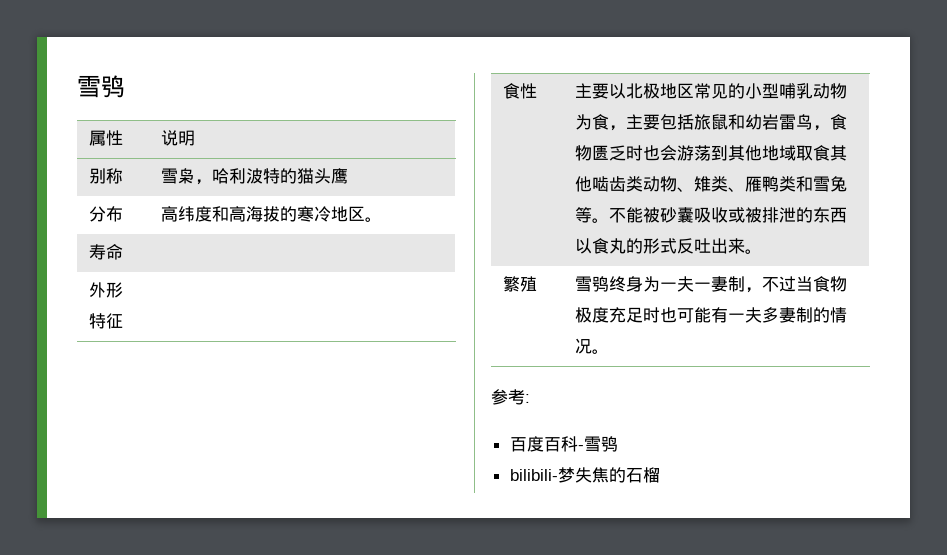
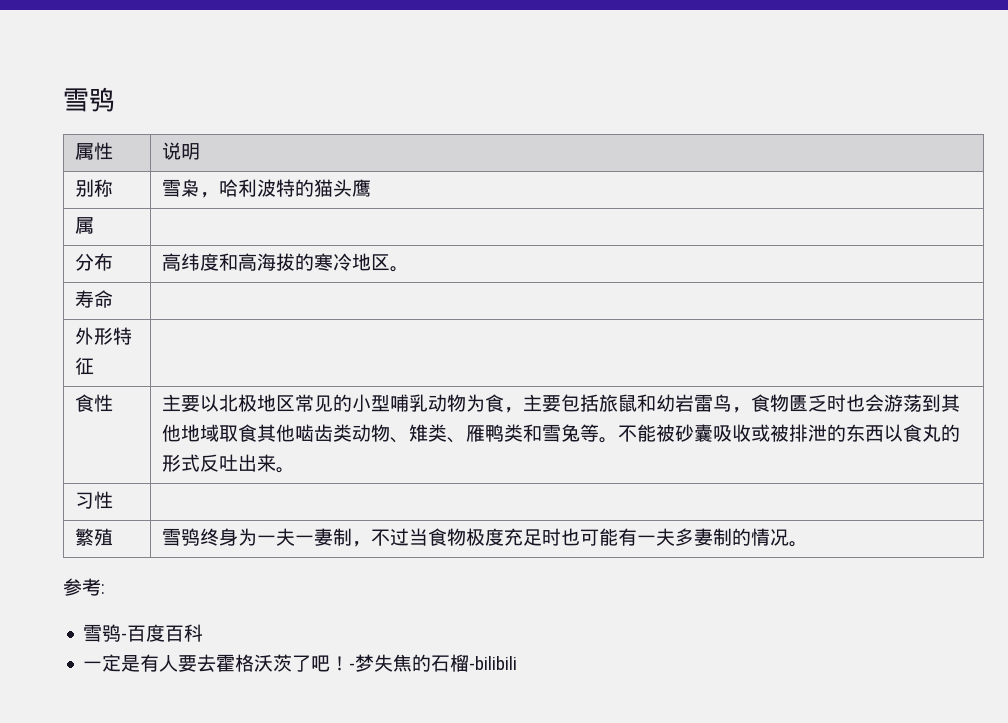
(349, 176) none -> [74,217,94,234] // 属 |
(763, 251) none -> [74,491,113,509] // 习性 |
(530, 398) none -> [83,624,128,642] 雪鸮-
[577,436,618,452] [509,469,558,481] -雪鸮 // bilibili- -> [83,654,356,672] // 一定是有人要去霍格沃茨了吧！-
(660, 475) none -> [469,656,518,670] -bilibili

